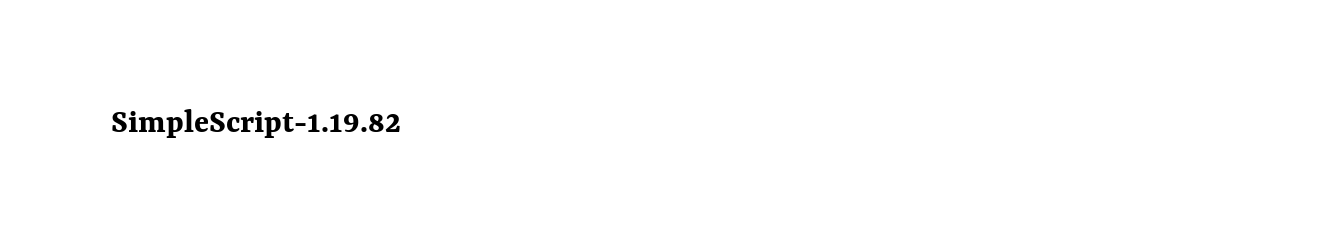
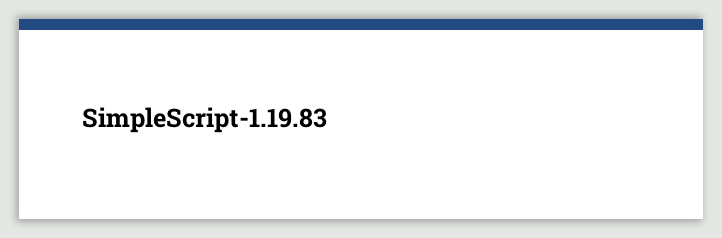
[111,109,401,138] SimpleScript-1.19.82 -> [82,107,327,133] SimpleScript-1.19.83

